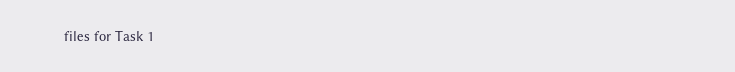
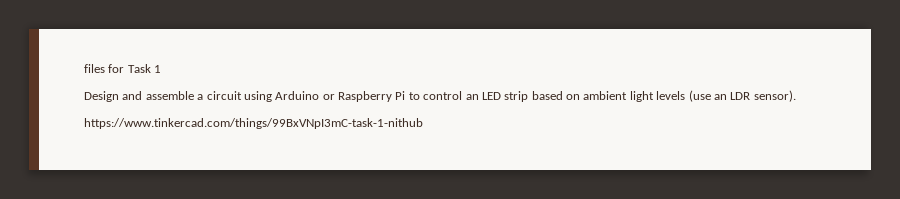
(154, 36) none -> [84,90,796,102] [84,118,423,129] // Design and assemble a circuit using Arduino or Raspberry Pi to control an LED strip based on ambient light levels (use an LDR sensor). // https://www.tinkercad.com/things/99BxVNpI3mC-task-1-nithub

